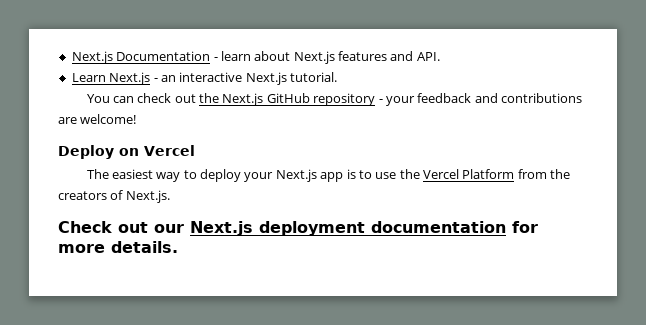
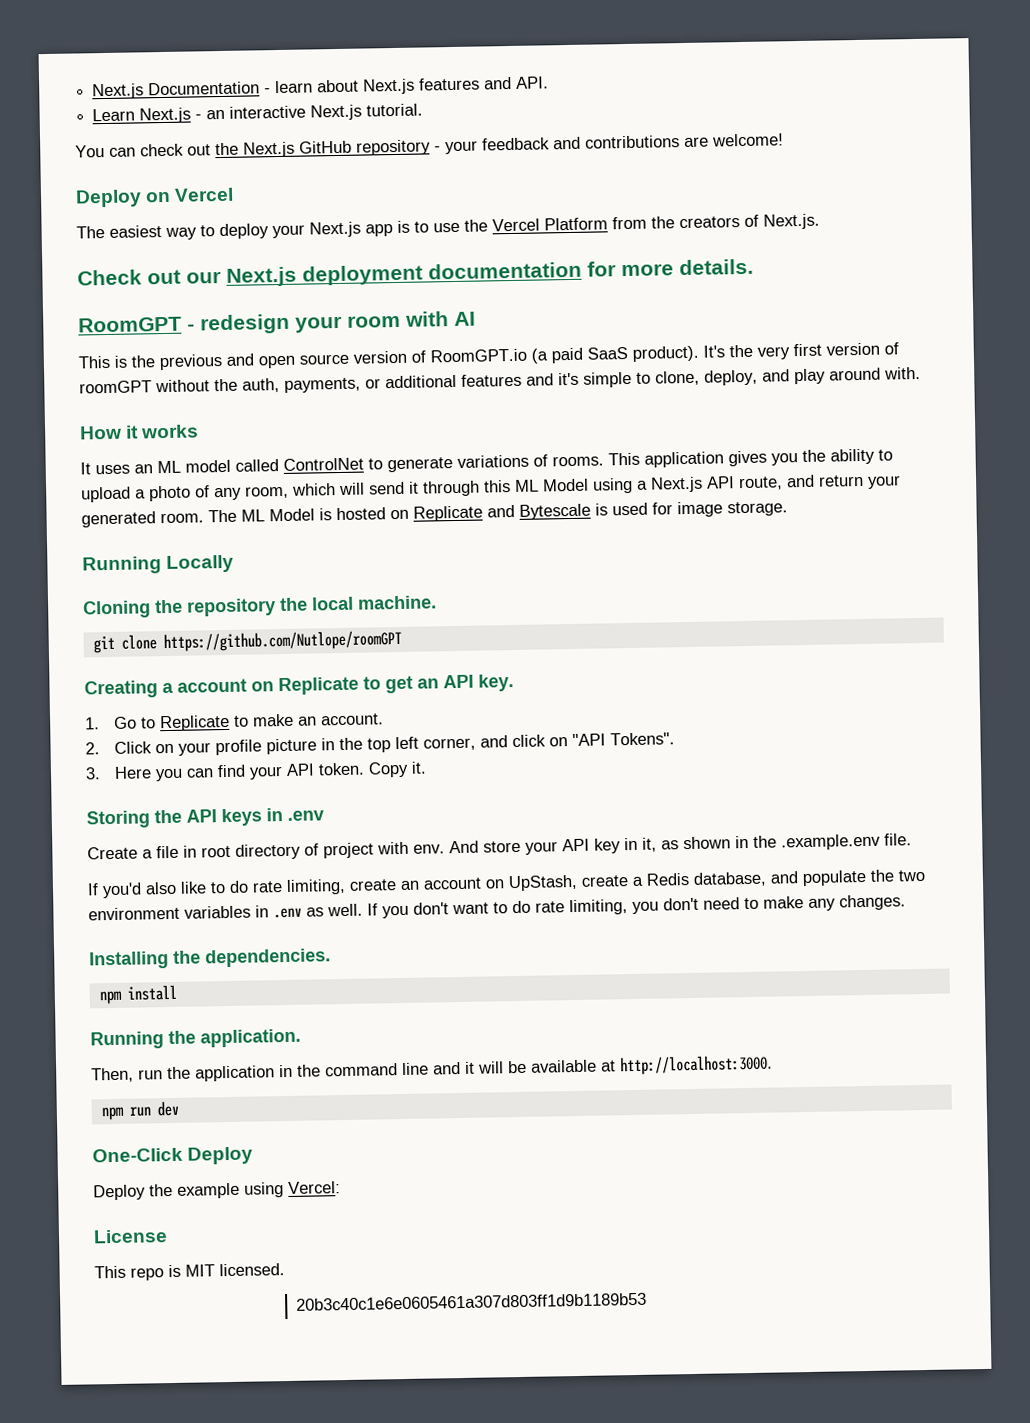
(178, 247) none -> [78,311,476,335] [78,342,899,371] [79,366,921,394] [80,424,200,440] [80,448,893,475] [81,474,901,503] [81,501,788,528] [82,554,235,575] [83,595,437,619] [92,629,402,654] [84,674,514,699] [85,713,384,732] [85,732,675,756] [85,761,427,782] [86,808,324,829] [87,833,912,860] [87,869,925,899] [88,894,906,921] [89,948,331,970] [98,984,177,1005] [90,1028,301,1050] [91,1054,773,1083] [100,1100,179,1121] [92,1146,254,1165] [93,1181,341,1201] [93,1229,168,1244] [94,1263,285,1281] [296,1292,648,1311] // RoomGPT - redesign your room with AI // This is the previous and open source version of RoomGPT.io (a paid SaaS product). It's the very first version of roomGPT without the auth, payments, or additional features and it's simple to clone, deploy, and play around with. // How it works // It uses an ML model called ControlNet to generate variations of rooms. This application gives you the ability to upload a photo of any room, which will send it through this ML Model using a Next.js API route, and return your generated room. The ML Model is hosted on Replicate and Bytescale is used for image storage. // Running Locally // Cloning the repository the local machine. // git clone https://github.com/Nutlope/roomGPT // Creating a account on Replicate to get an API key. // 1. Go to Replicate to make an account. // 2. Click on your profile picture in the top left corner, and click on "API Tokens". // 3. Here you can find your API token. Copy it. // Storing the API keys in .env // Create a file in root directory of project with env. And store your API key in it, as shown in the .example.env file. // If you'd also like to do rate limiting, create an account on UpStash, create a Redis database, and populate the two environment variables in .env as well. If you don't want to do rate limiting, you don't need to make any changes. // Installing the dependencies. // npm install // Running the application. // Then, run the application in the command line and it will be available at http://localhost:3000. // npm run dev // One-Click Deploy // Deploy the example using Vercel: // License // This repo is MIT licensed. // 20b3c40c1e6e0605461a307d803ff1d9b1189b53

